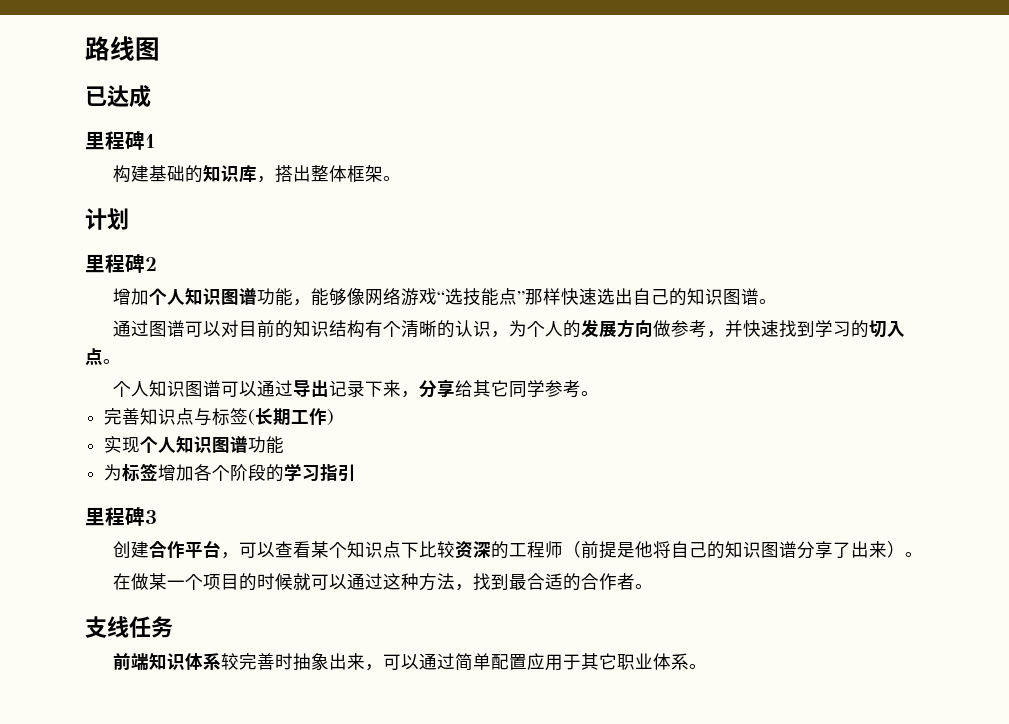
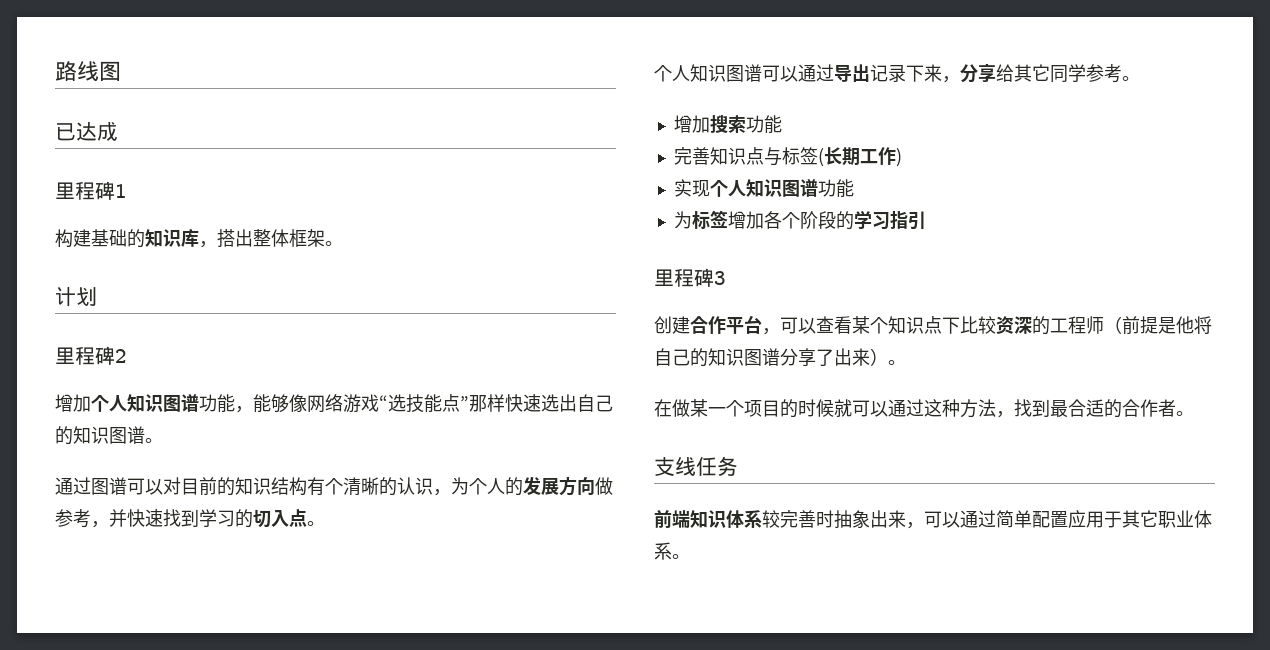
(600, 393) none -> [673,115,782,134] // 增加搜索功能

